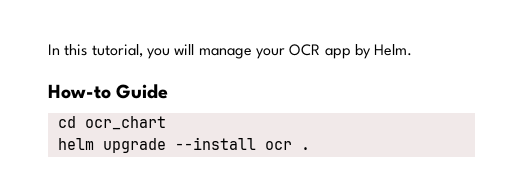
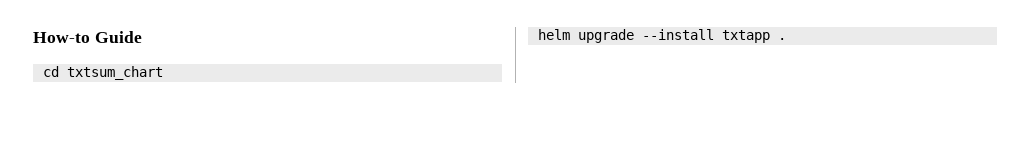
[48,44,413,59] In this tutorial, you will manage your OCR app by Helm. // -> (33, 37) none
[84,116,166,130] ocr_chart -> [66,66,163,80] txtsum_chart
[264,141,292,150] ocr -> [721,30,770,43] txtapp

